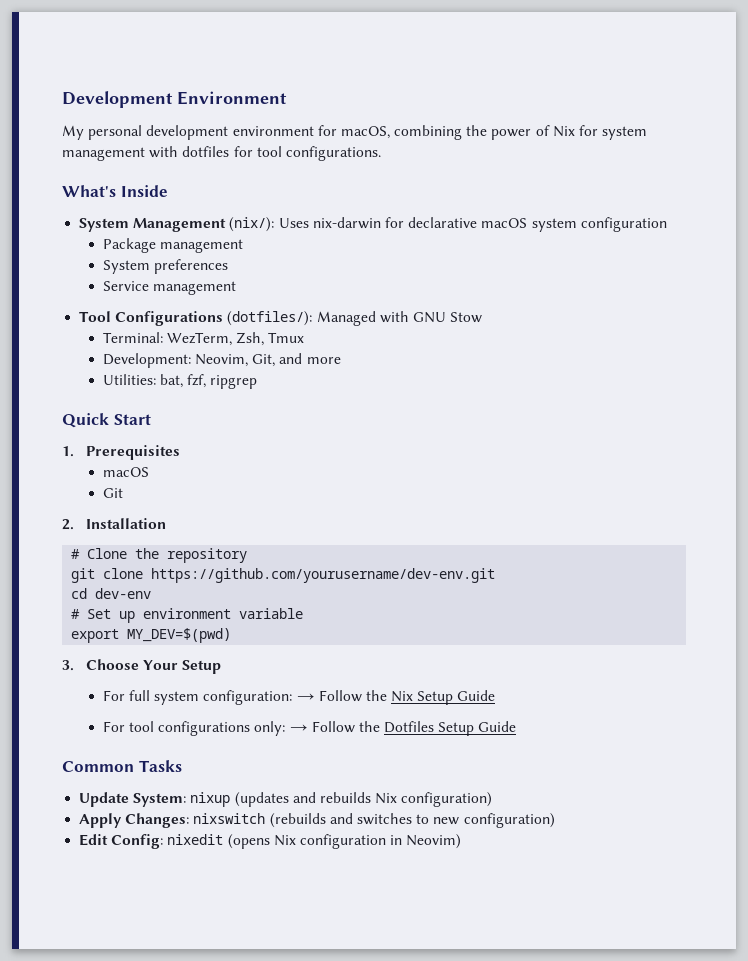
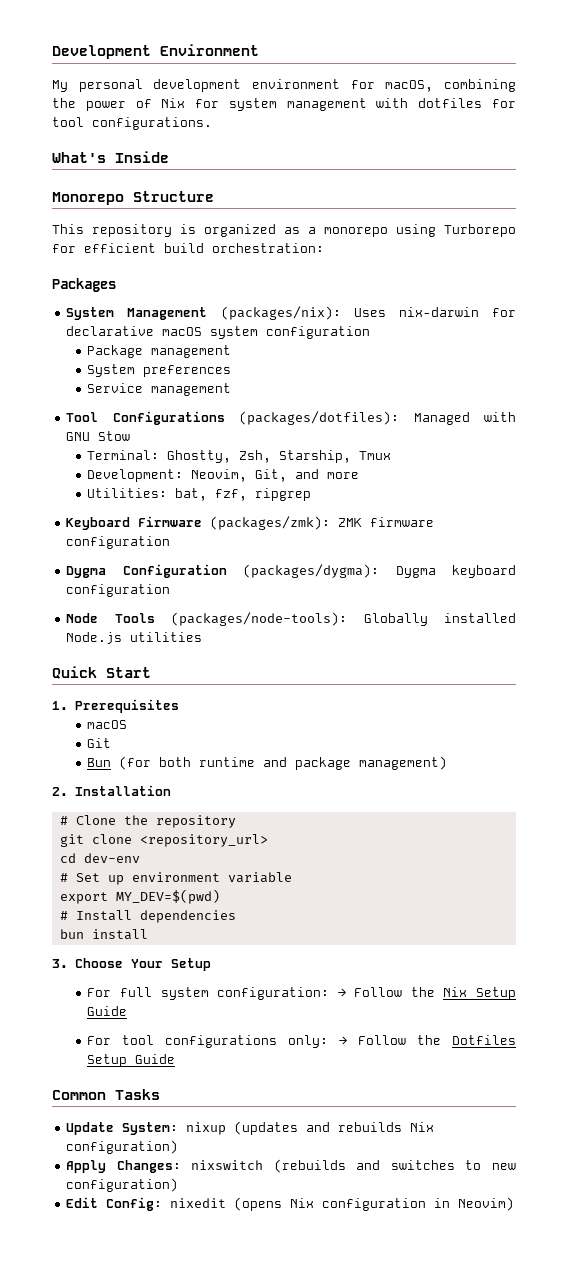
(168, 191) none -> [52,191,214,205] [52,224,516,237] [52,243,324,253] [52,278,116,292] // Monorepo Structure // This repository is organized as a monorepo using Turborepo for efficient build orchestration: // Packages
[229,217,275,232] (nix/): -> [220,306,341,320] (packages/nix):
[227,311,313,326] (dotfiles/): -> [239,411,400,425] (packages/dotfiles):
[166,332,265,346] WezTerm, Zsh, -> [167,450,352,463] Ghostty, Zsh, Starship,
(258, 382) none -> [66,516,435,530] [66,536,171,549] [66,564,516,578] [66,584,171,597] [66,612,516,626] [66,632,203,644] // Keyboard Firmware (packages/zmk): ZMK firmware configuration // Dygma Configuration (packages/dygma): Dygma keyboard configuration // Node Tools (packages/node-tools): Globally installed Node.js utilities
(123, 493) none -> [87,756,448,770] // Bun (for both runtime and package management)
[151,568,496,583] https://github.com/yourusername/dev-env.git -> [139,834,268,847] <repository_url>
(232, 635) none -> [59,910,236,923] [59,929,148,940] // # Install dependencies // bun install

